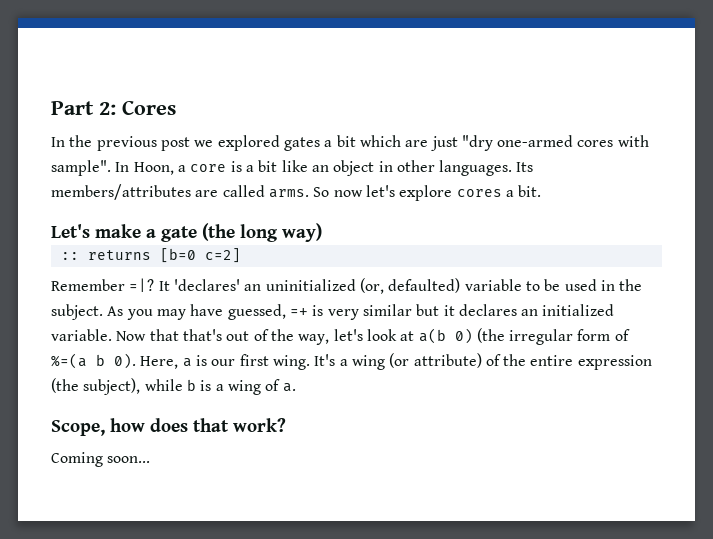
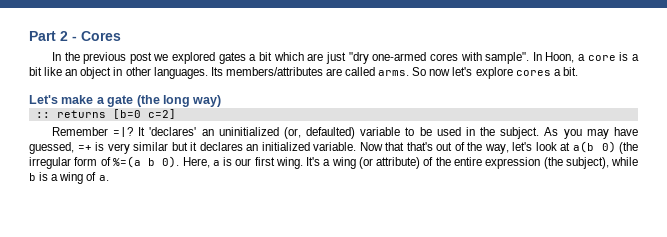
[99,102,116,115] 2: -> [60,31,77,41] 2 -
[51,418,286,436] [51,452,151,467] // Scope, how does that work? // Coming soon... -> (109, 178) none

